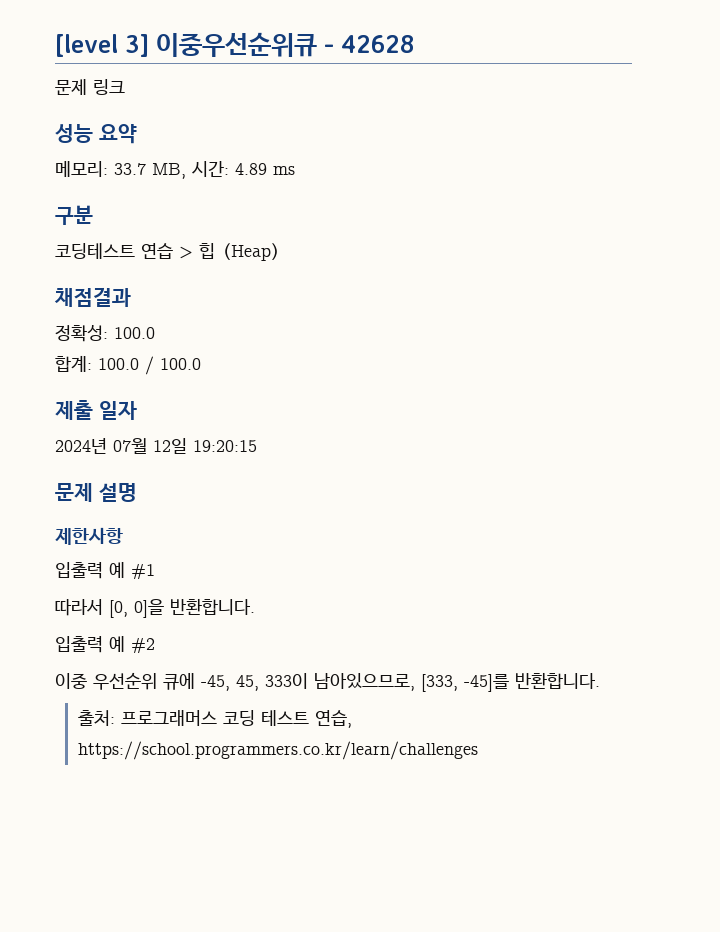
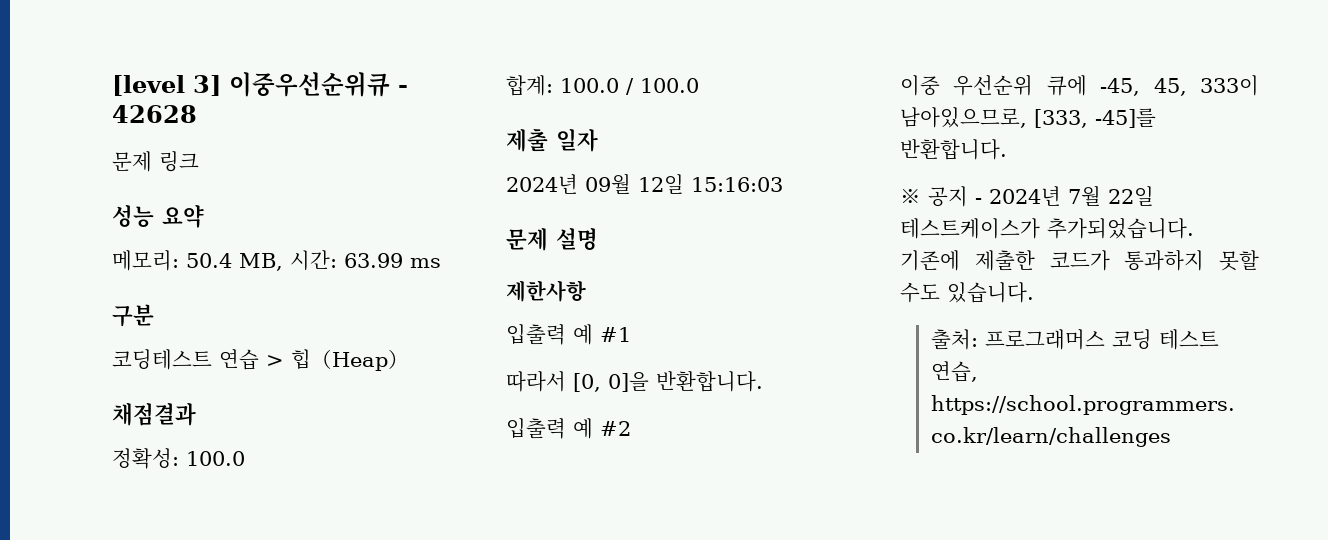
[114,163,146,175] 33.7 -> [186,253,232,268] 50.4
[235,163,267,175] 4.89 -> [344,253,403,268] 63.99
[113,438,257,454] 07월 12일 19:20:15 -> [585,173,783,194] 09월 12일 15:16:03
(600, 680) none -> [900,185,1154,207] [900,218,1194,239] [900,250,1259,271] [900,282,1034,303] // ※ 공지 - 2024년 7월 22일 테스트케이스가 추가되었습니다. 기존에 제출한 코드가 통과하지 못할 수도 있습니다.

